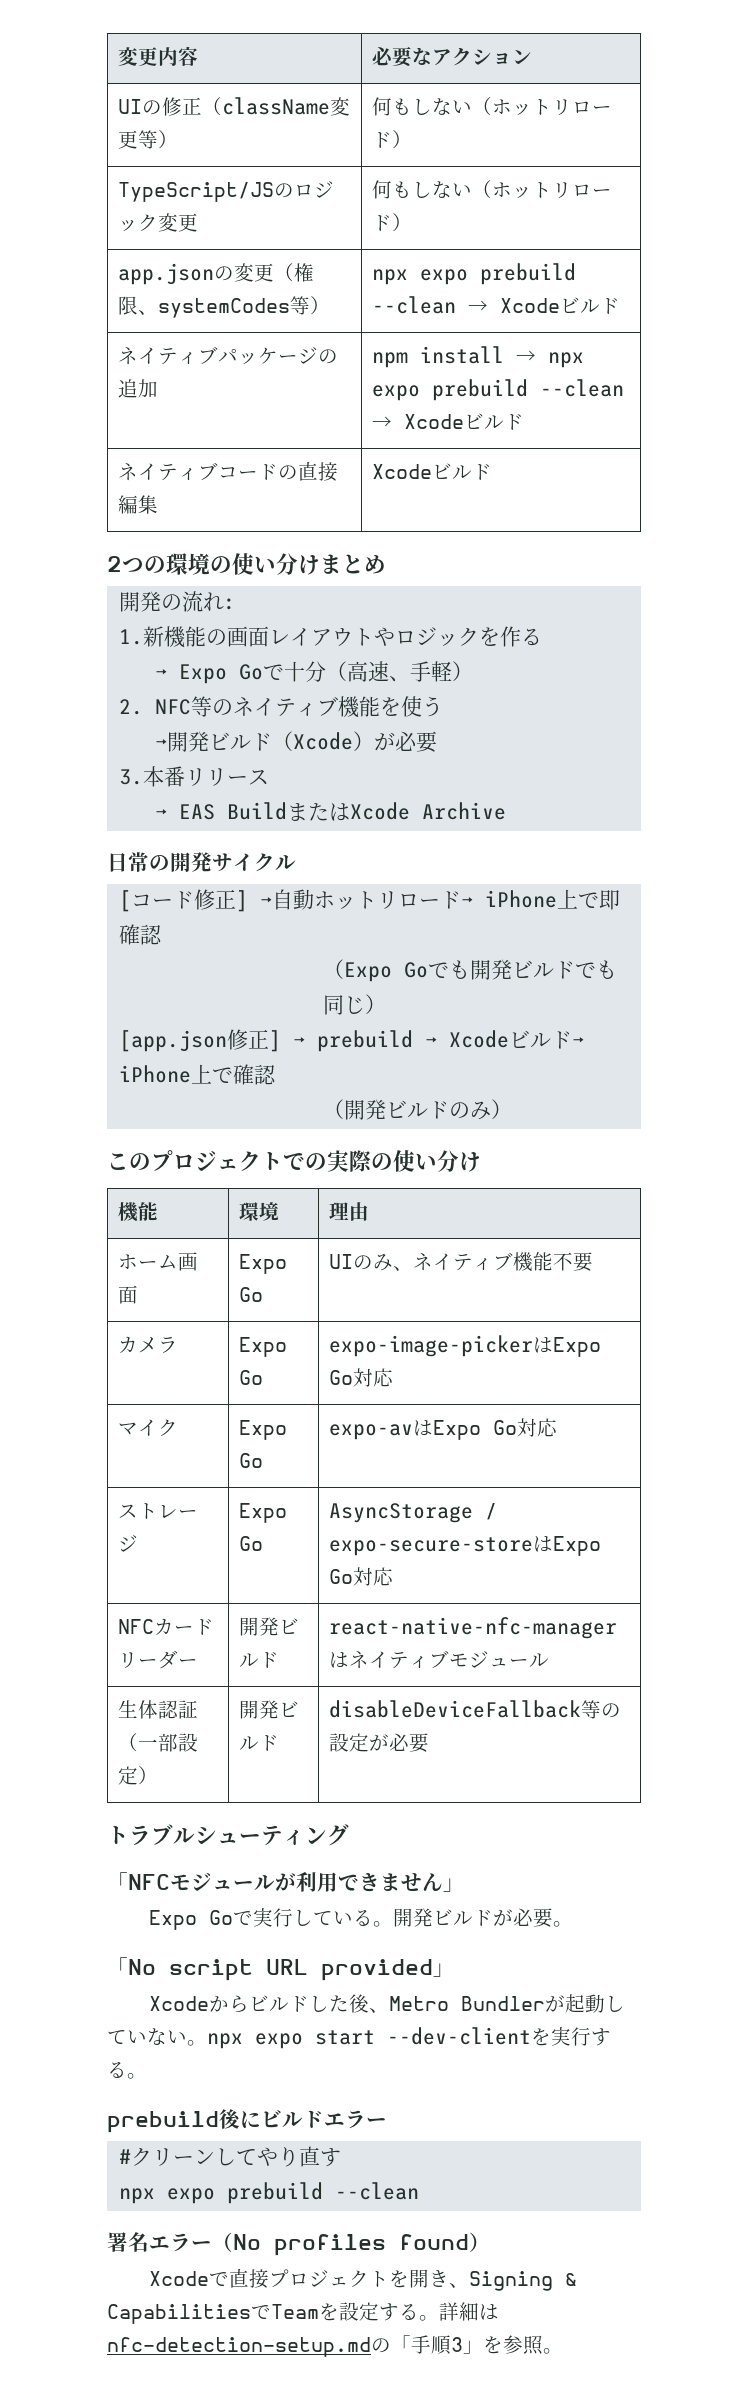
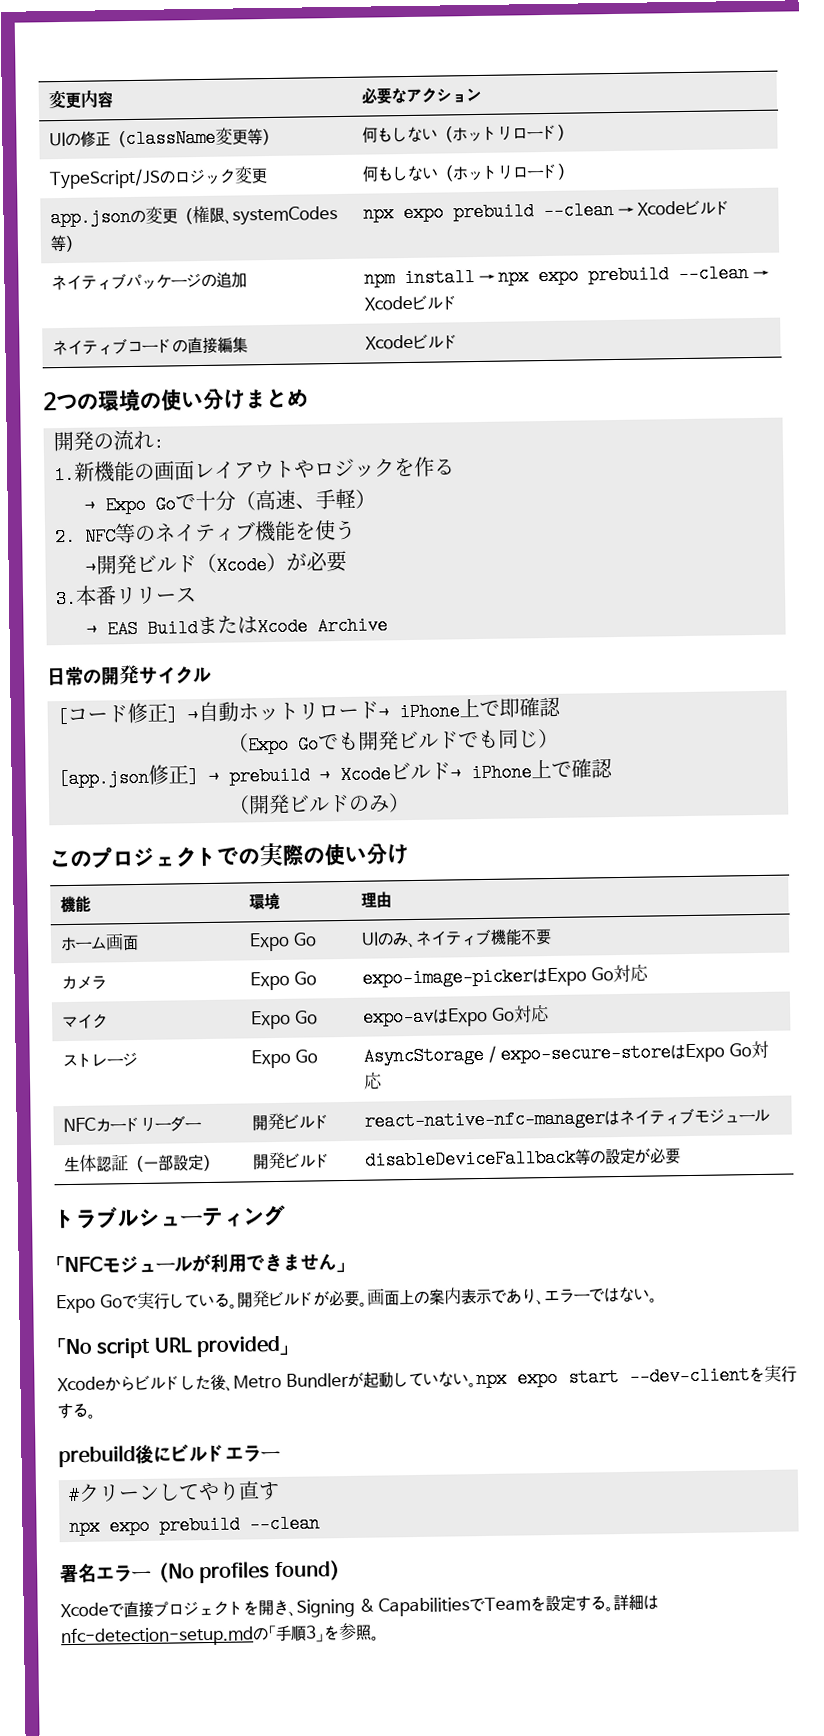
(574, 1924) none -> [366,1286,658,1306] 画面上の案内表示であり、エラーではない。

